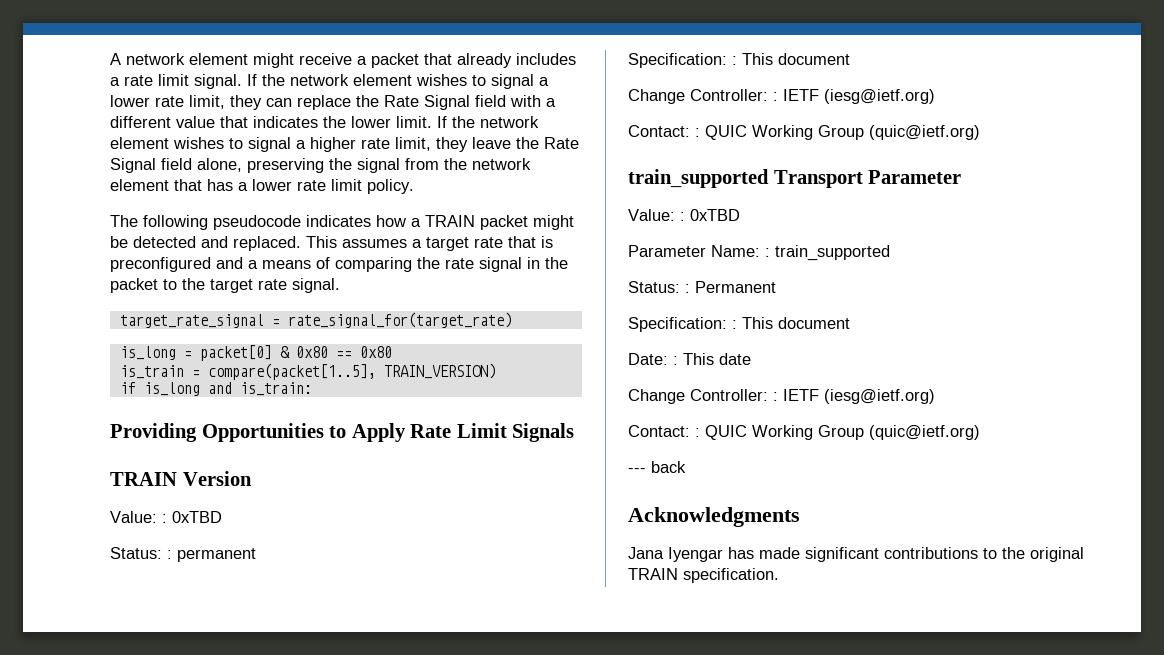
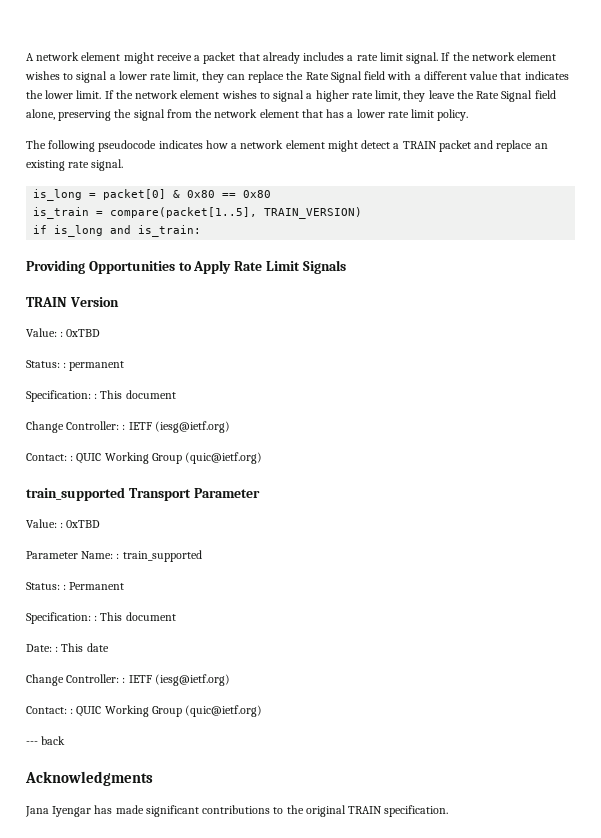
[425,215,574,230] [110,236,553,251] [110,257,568,272] [110,278,253,293] TRAIN packet might be detected and replaced. This assumes a target rate that is preconfigured and a means of comparing the rate signal in the packet to the target -> [240,140,548,152] [26,160,65,171] network element might detect a TRAIN packet and replace an existing
[119,312,512,328] // target_rate_signal = rate_signal_for(target_rate) -> (124, 165) none

